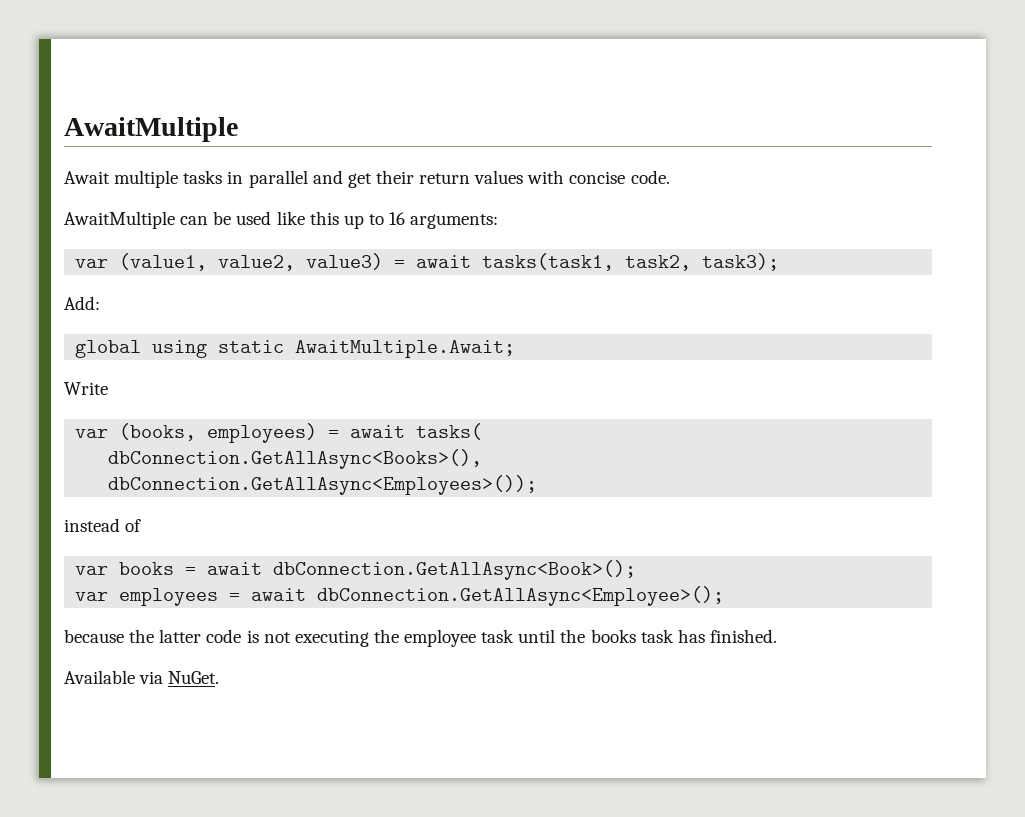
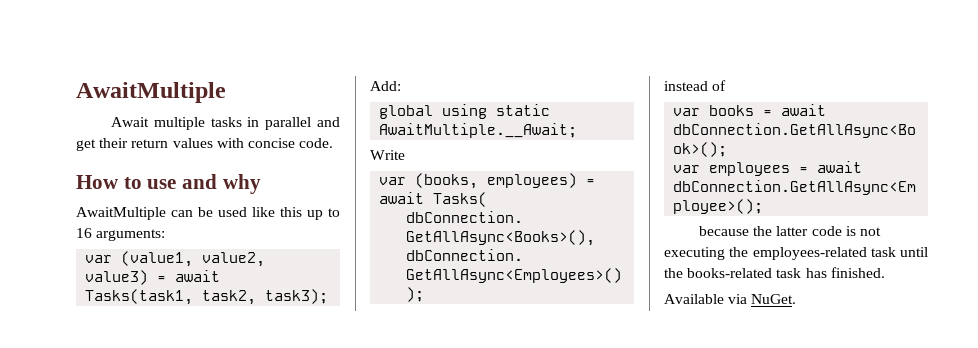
(670, 177) none -> [76,174,261,194] // How to use and why
[482,253,615,271] tasks(task1, -> [85,289,194,305] Tasks(task1,
[295,340,516,358] AwaitMultiple.Await; -> [379,123,578,138] AwaitMultiple.__Await;
[416,423,483,440] tasks( -> [433,192,488,207] Tasks(
[404,629,477,647] employee -> [752,247,867,260] employees-related
[590,629,636,643] books -> [687,268,773,278] books-related

